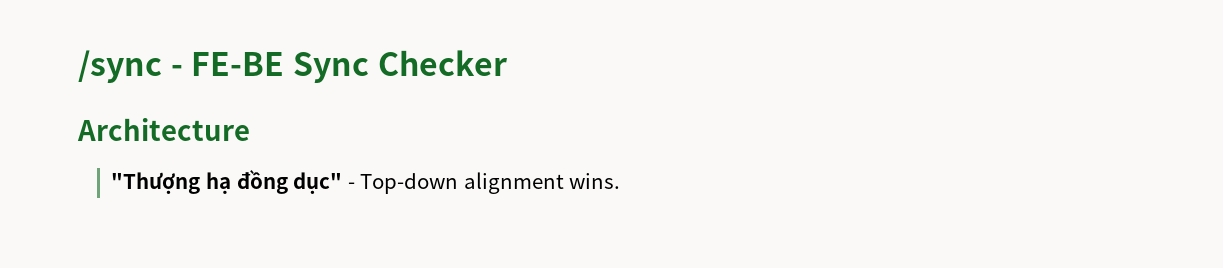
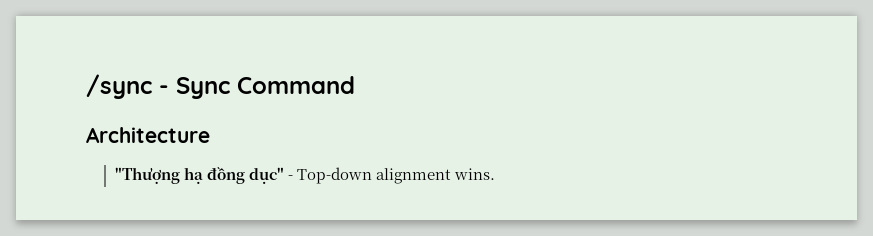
[191,50,507,83] FE-BE Sync Checker -> [176,76,355,99] Sync Command

